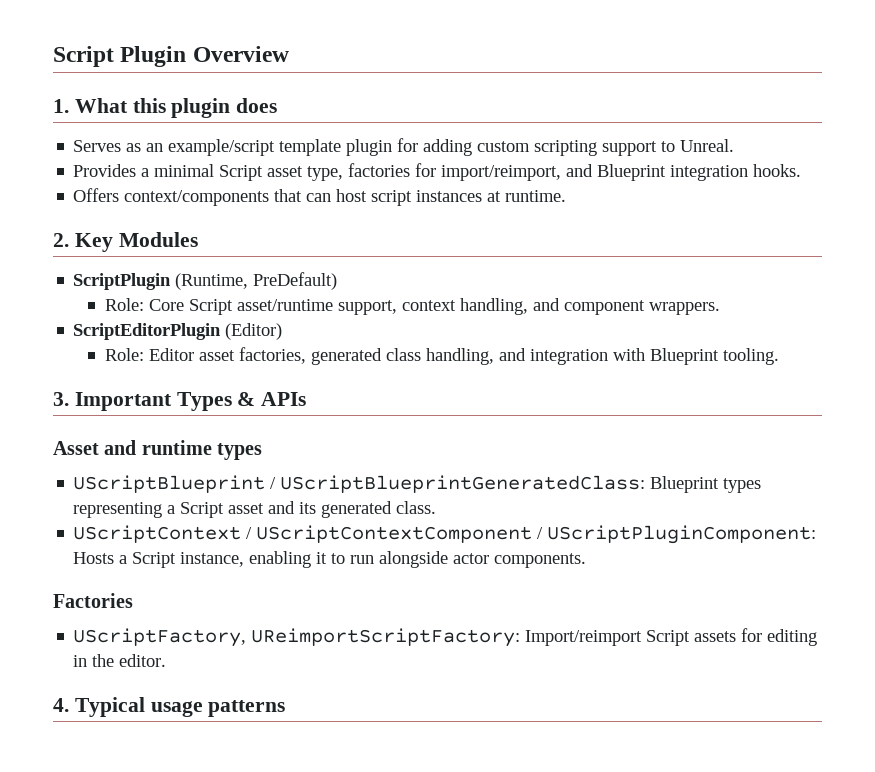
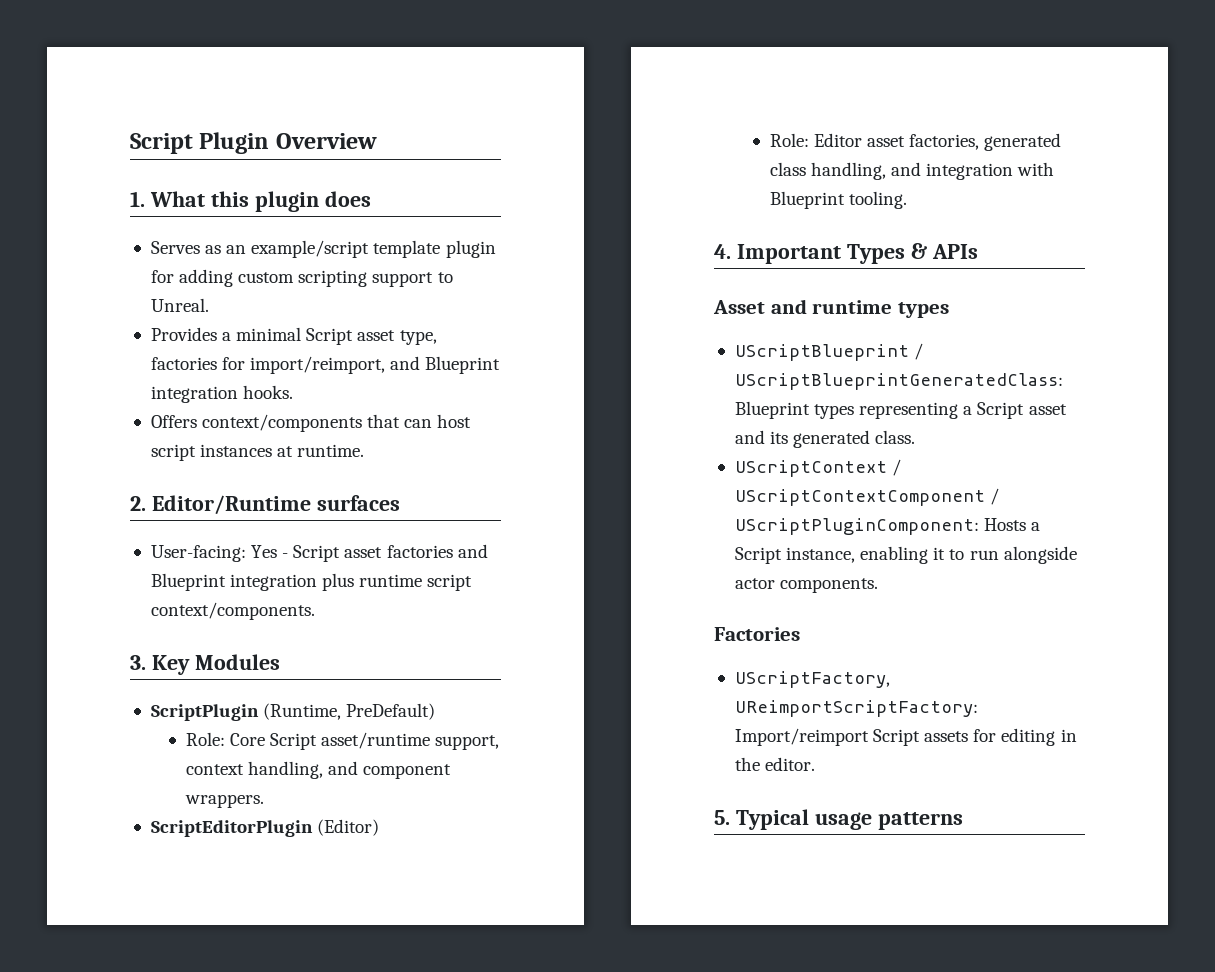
(69, 240) none -> [151,495,400,515] [150,544,488,562] [150,573,473,591] [150,602,315,620] [130,655,146,670] Editor/Runtime surfaces // User-facing: Yes - Script asset factories and Blueprint integration plus runtime script context/components. // 3.
[53,392,69,406] 3. -> [714,244,731,259] 4.
[53,698,69,712] 4. -> [714,810,730,825] 5.

